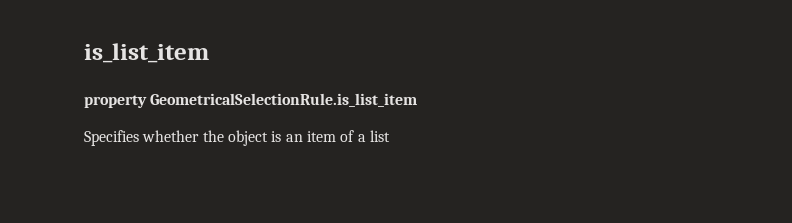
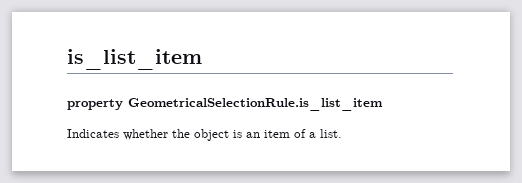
[84,130,139,146] Specifies -> [67,129,119,138] Indicates
[369,130,390,142] list -> [320,129,342,138] list.

